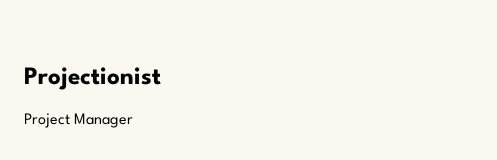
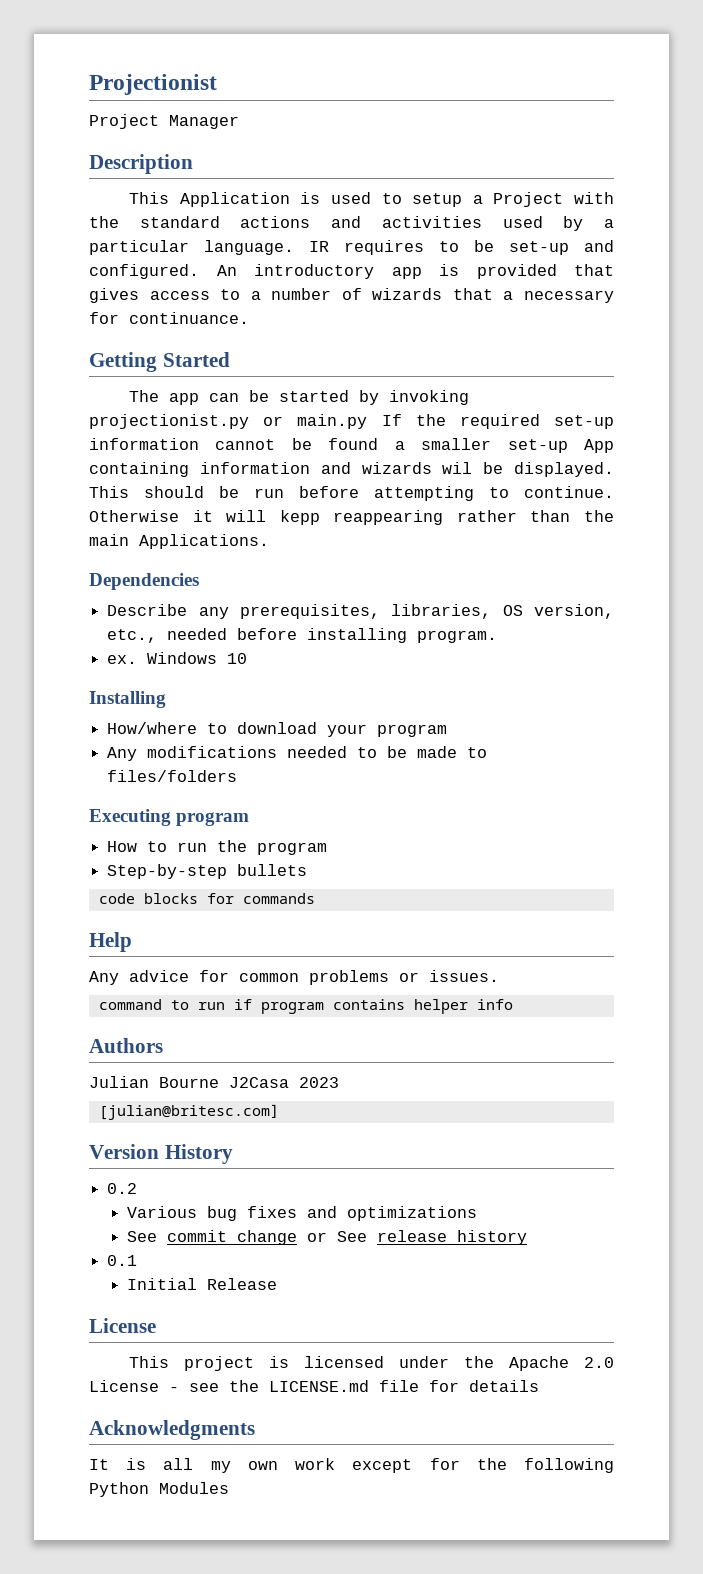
(134, 120) none -> [89,154,193,174] [129,192,614,207] [89,216,614,231] [89,240,614,255] [89,264,614,279] [89,288,614,303] [89,312,249,324] [89,352,230,372] [129,390,470,405] [89,414,614,429] [89,438,615,453] [89,462,614,477] [89,486,614,501] [89,510,614,525] [89,534,269,549] [89,573,199,590] [107,604,614,619] [107,628,498,643] [107,652,248,664] [89,691,166,708] [107,722,448,737] [107,746,488,761] [107,770,238,782] [89,809,250,826] [107,840,328,855] [107,864,308,879] [98,893,315,904] [89,932,132,952] [89,970,499,985] [98,999,513,1014] [89,1038,163,1053] [89,1076,339,1088] [98,1104,279,1120] [89,1144,233,1164] [107,1183,138,1194] [126,1206,477,1221] [126,1230,527,1245] [107,1255,138,1266] [126,1278,277,1290] [89,1318,156,1333] [129,1356,614,1371] [89,1380,539,1392] [89,1420,255,1440] [89,1458,614,1473] [89,1482,229,1497] // Description // This Application is used to setup a Project with the standard actions and activities used by a particular language. IR requires to be set-up and configured. An introductory app is provided that gives access to a number of wizards that a necessary for continuance. // Getting Started // The app can be started by invoking projectionist.py or main.py If the required set-up information cannot be found a smaller set-up App containing information and wizards wil be displayed. This should be run before attempting to continue. Otherwise it will kepp reappearing rather than the main Applications. // Dependencies // Describe any prerequisites, libraries, OS version, etc., needed before installing program. // ex. Windows 10 // Installing // How/where to download your program // Any modifications needed to be made to files/folders // Executing program // How to run the program // Step-by-step bullets // code blocks for commands // Help // Any advice for common problems or issues. // command to run if program contains helper info // Authors // Julian Bourne J2Casa 2023 // [julian@britesc.com] // Version History // 0.2 // Various bug fixes and optimizations // See commit change or See release history // 0.1 // Initial Release // License // This project is licensed under the Apache 2.0 License - see the LICENSE.md file for details // Acknowledgments // It is all my own work except for the following Python Modules

